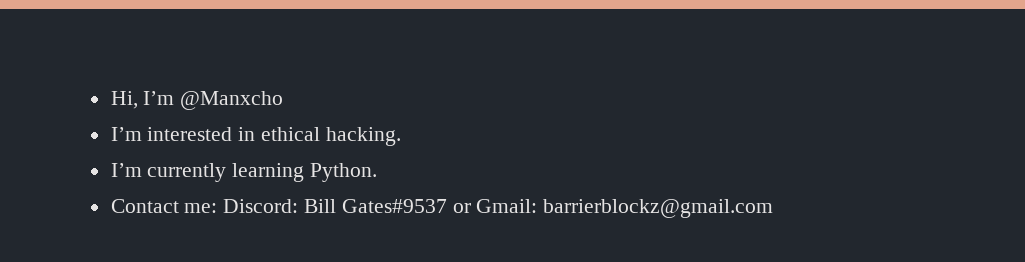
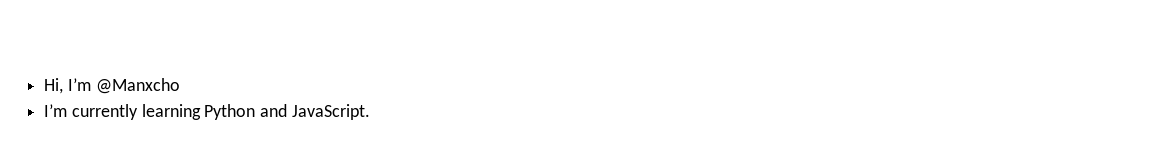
[147,127,401,146] [110,163,378,182] [110,199,774,218] interested in ethical hacking. // I’m currently learning Python. // Contact me: Discord: Bill Gates#9537 or Gmail: barrierblockz@gmail.com -> [71,104,370,120] currently learning Python and JavaScript.

